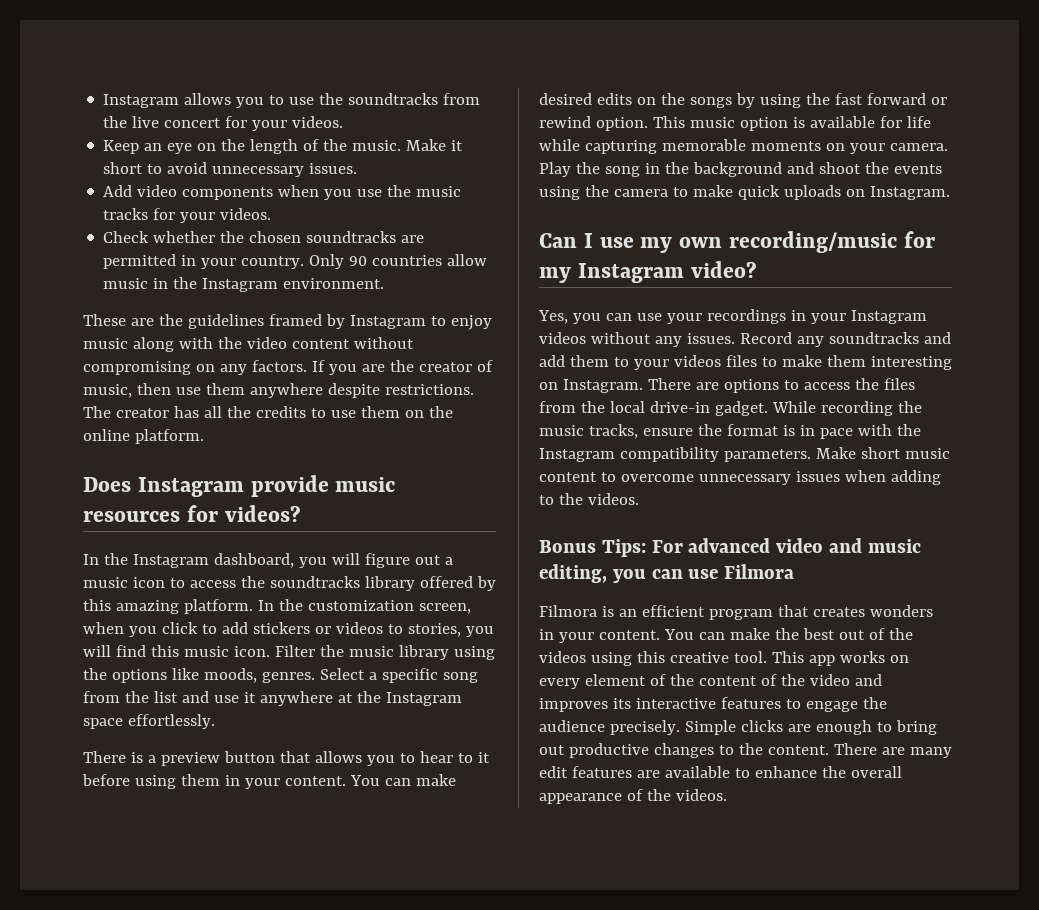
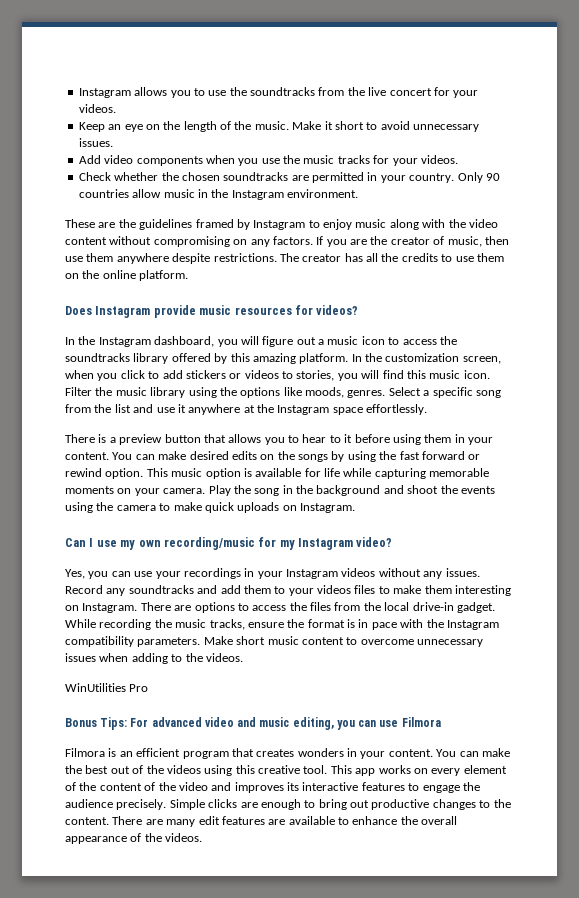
(639, 499) none -> [65,683,149,692] // WinUtilities Pro

